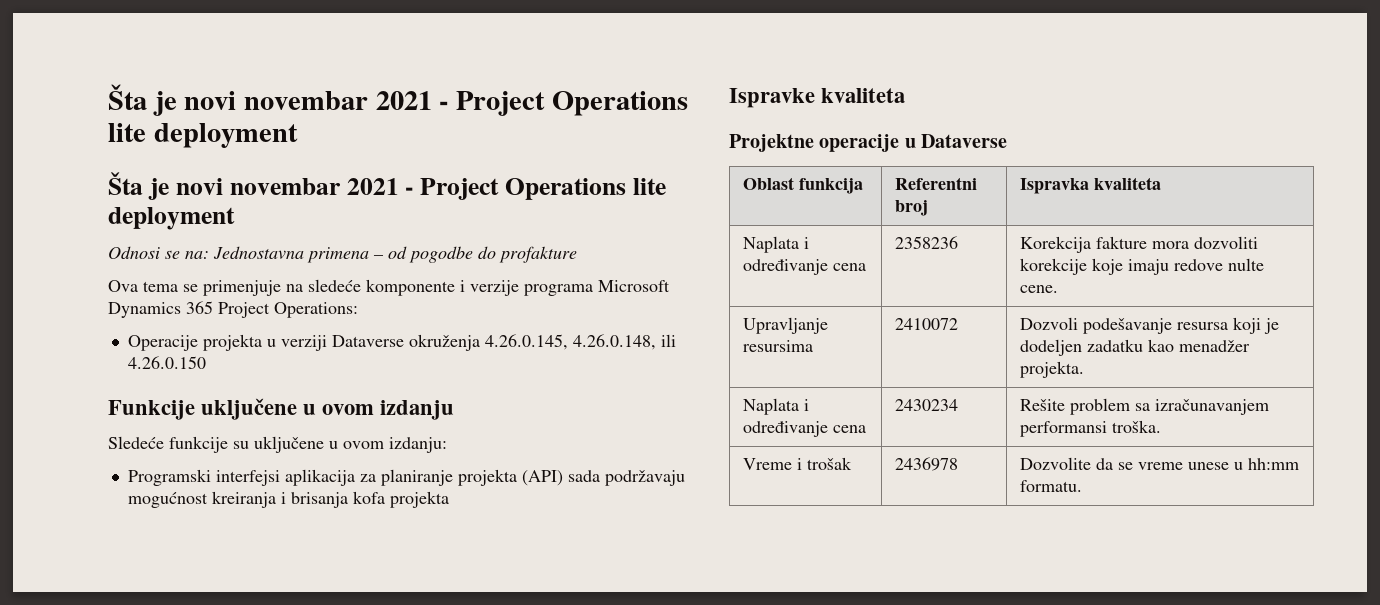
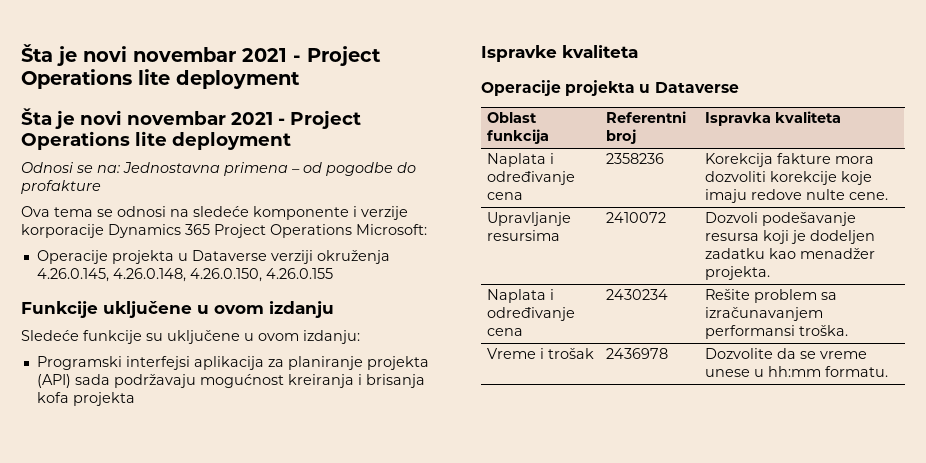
[203,280,281,296] primenjuje -> [117,206,166,217] odnosi
[524,280,670,296] programa Microsoft -> [21,224,104,238] korporacije
[274,302,358,318] [127,334,404,351] Operations: // Operacije projekta u verziji Dataverse -> [270,224,427,238] [36,250,313,264] Operations Microsoft: // Operacije projekta u Dataverse verziji
[660,334,676,347] [127,356,206,369] ili 4.26.0.150 -> [189,268,333,282] 4.26.0.150, 4.26.0.155
[729,134,900,152] Projektne operacije -> [481,80,636,96] Operacije projekta

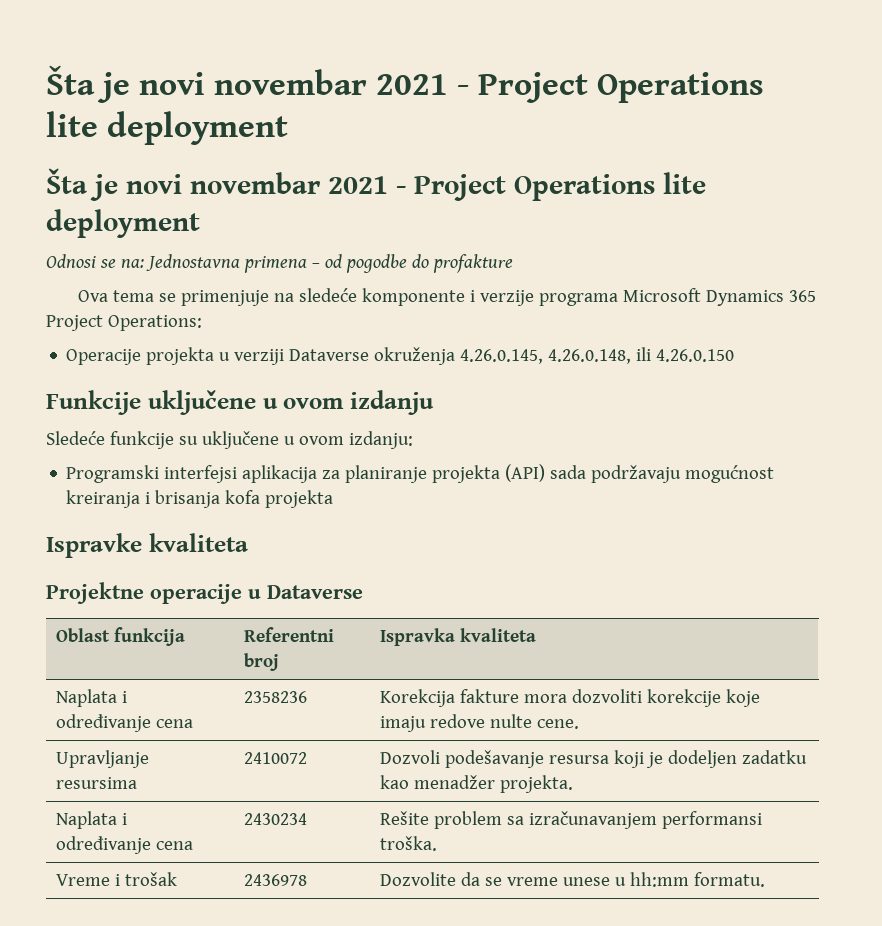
[117,206,166,217] odnosi -> [180,290,269,306] primenjuje
[21,224,104,238] korporacije -> [538,288,701,306] programa Microsoft
[270,224,427,238] [36,250,313,264] Operations Microsoft: // Operacije projekta u Dataverse verziji -> [107,315,202,331] [66,347,370,365] Operations: // Operacije projekta u verziji Dataverse
[189,268,333,282] 4.26.0.150, 4.26.0.155 -> [636,347,735,362] ili 4.26.0.150
[481,80,636,96] Operacije projekta -> [46,582,242,604] Projektne operacije

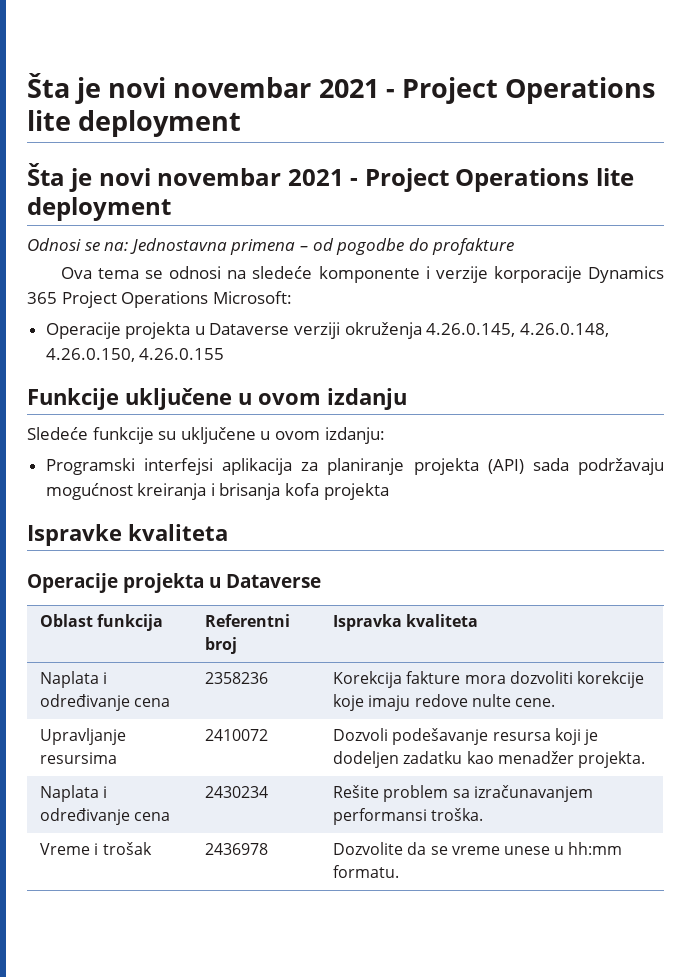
[180,290,269,306] primenjuje -> [169,266,222,279] odnosi
[538,288,701,306] programa Microsoft -> [493,266,582,283] korporacije
[107,315,202,331] [66,347,370,365] Operations: // Operacije projekta u verziji Dataverse -> [121,291,292,308] [45,322,341,339] Operations Microsoft: // Operacije projekta u Dataverse verziji
[636,347,735,362] ili 4.26.0.150 -> [45,348,225,362] 4.26.0.150, 4.26.0.155
[46,582,242,604] Projektne operacije -> [27,573,205,593] Operacije projekta

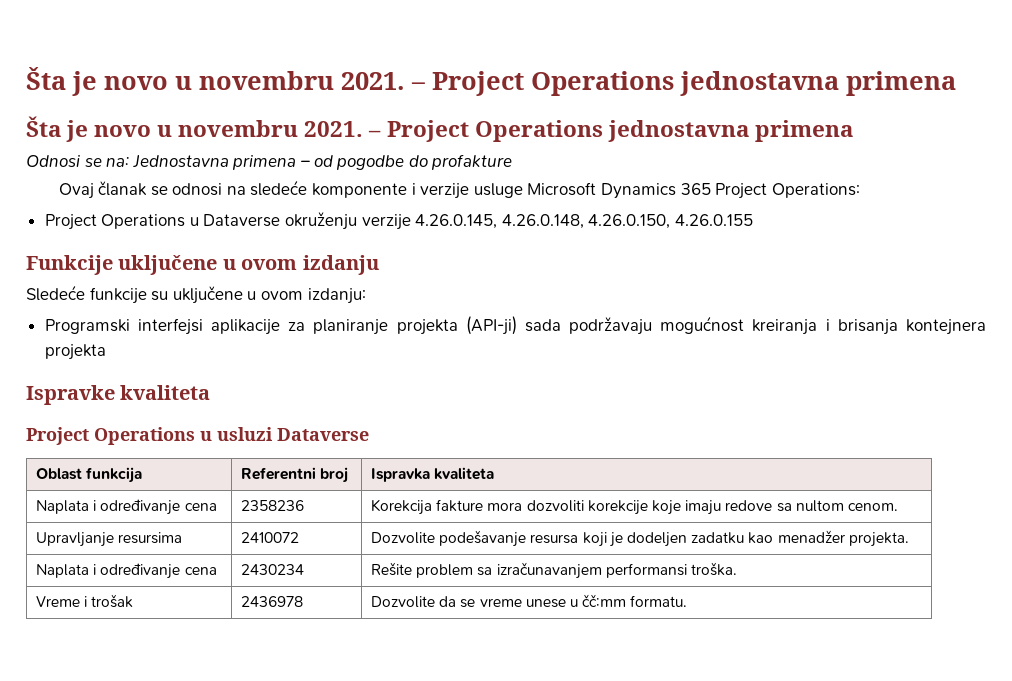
[27,73,656,104] [27,110,242,137] [27,163,634,192] [27,197,171,221] Šta je novi novembar 2021 - Project Operations lite deployment // Šta je novi novembar 2021 - Project Operations lite deployment -> [26,67,956,96] [26,116,853,142] Šta je novo u novembru 2021. – Project Operations jednostavna primena // Šta je novo u novembru 2021. – Project Operations jednostavna primena
[60,267,139,279] Ova tema -> [58,181,148,199] Ovaj članak
[493,266,582,283] korporacije -> [473,182,597,198] usluge Microsoft
[121,291,292,308] [45,322,422,339] Operations Microsoft: // Operacije projekta u Dataverse verziji okruženja -> [771,183,860,198] [44,212,411,230] Operations: // Project Operations u Dataverse okruženju verzije
[222,458,293,475] aplikacija -> [211,319,281,335] aplikacije
[487,459,524,474] (API) -> [465,316,517,335] (API-ji)
[285,483,320,496] kofa -> [906,319,987,335] kontejnera
[27,573,222,593] Operacije projekta u -> [26,427,273,445] Project Operations u usluzi
[471,694,556,707] nulte cene. -> [776,500,898,512] sa nultom cenom.
[333,728,389,741] Dozvoli -> [371,532,436,544] Dozvolite
[568,842,623,855] hh:mm -> [582,594,627,607] čč:mm

